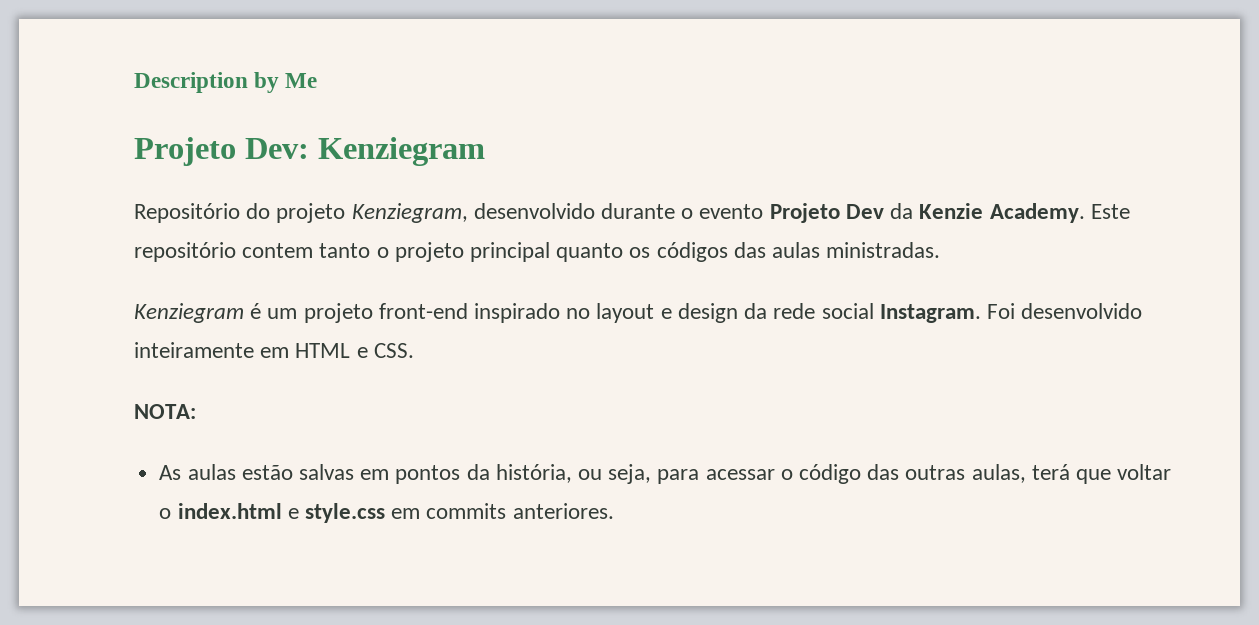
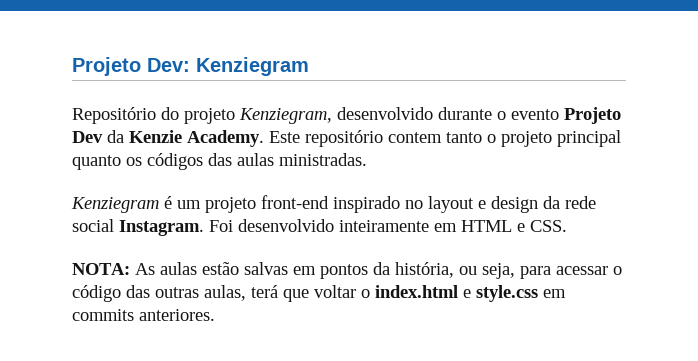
[134,72,318,93] Description by Me // -> (72, 66) none
(196, 411) // -> (130, 269) none

